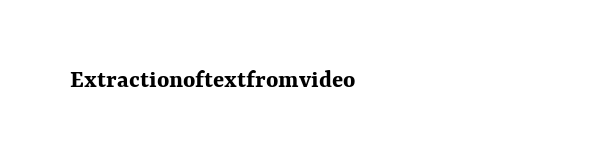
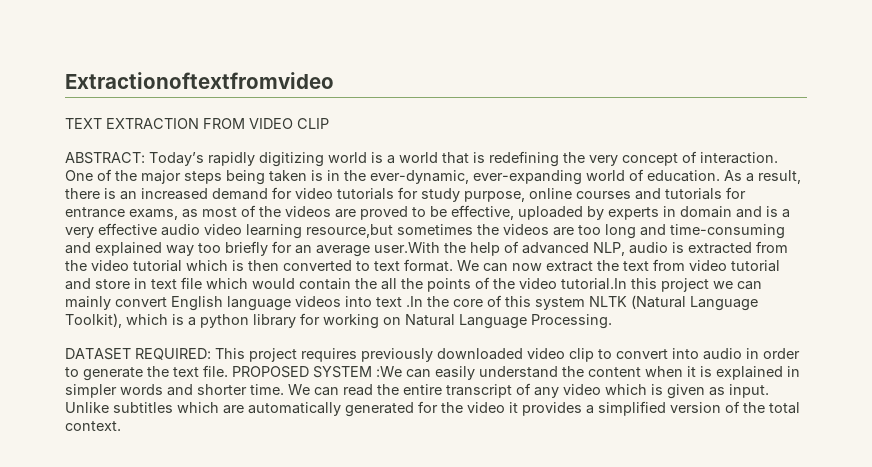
(355, 78) none -> [65,118,329,129] [65,151,778,167] [65,169,801,185] [65,187,746,202] [65,205,790,220] [65,223,785,239] [65,241,788,257] [65,259,780,272] [65,277,762,292] [65,295,758,311] [65,313,612,329] [65,348,800,362] [65,365,800,381] [65,383,769,399] [65,401,800,417] [65,421,121,431] // TEXT EXTRACTION FROM VIDEO CLIP // ABSTRACT: Today’s rapidly digitizing world is a world that is redefining the very concept of interaction. One of the major steps being taken is in the ever-dynamic, ever-expanding world of education. As a result, there is an increased demand for video tutorials for study purpose, online courses and tutorials for entrance exams, as most of the videos are proved to be effective, uploaded by experts in domain and is a very effective audio video learning resource,but sometimes the videos are too long and time-consuming and explained way too briefly for an average user.With the help of advanced NLP, audio is extracted from the video tutorial which is then converted to text format. We can now extract the text from video tutorial and store in text file which would contain the all the points of the video tutorial.In this project we can mainly convert English language videos into text .In the core of this system NLTK (Natural Language Toolkit), which is a python library for working on Natural Language Processing. // DATASET REQUIRED: This project requires previously downloaded video clip to convert into audio in order to generate the text file. PROPOSED SYSTEM :We can easily understand the content when it is explained in simpler words and shorter time. We can read the entire transcript of any video which is given as input. Unlike subtitles which are automatically generated for the video it provides a simplified version of the total context.

